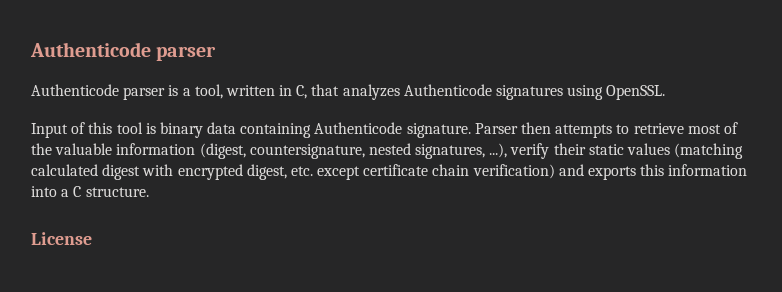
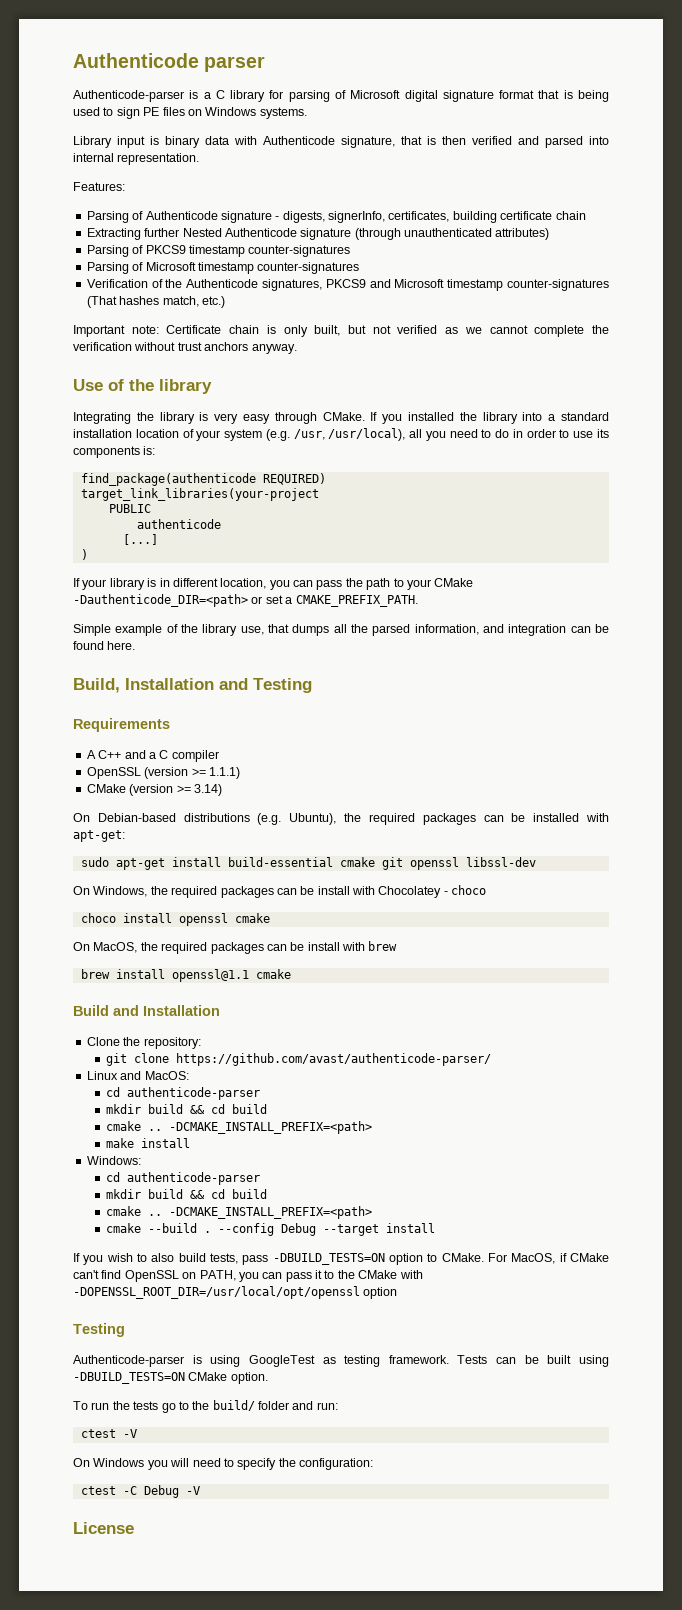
[31,84,666,100] [31,122,738,138] [31,143,744,159] [31,164,748,180] [31,186,149,197] Authenticode parser is a tool, written in C, that analyzes Authenticode signatures using OpenSSL. // Input of this tool is binary data containing Authenticode signature. Parser then attempts to retrieve most of the valuable information (digest, countersignature, nested signatures, ...), verify their static values (matching calculated digest with encrypted digest, etc. except certificate chain verification) and exports this information into a C structure. -> [73,90,609,102] [73,107,307,119] [73,136,609,148] [73,153,200,165] [73,182,125,191] [86,211,586,223] [86,228,550,240] [86,245,351,257] [86,262,360,274] [86,279,609,291] [86,296,225,308] [73,325,610,337] [73,342,297,354] [73,379,212,394] [73,412,610,424] [73,428,609,441] [73,446,156,458] [80,473,326,486] [80,488,319,501] [108,504,151,513] [136,519,221,529] [122,534,158,545] [80,549,88,560] [73,578,474,590] [73,594,418,607] [73,624,609,636] [73,641,136,650] [73,678,312,693] [73,718,170,732] [86,750,219,762] [86,767,240,779] [86,784,222,796] [73,813,609,825] [73,830,125,842] [80,857,536,870] [73,885,487,898] [80,913,270,926] [73,941,398,954] [80,969,291,982] [73,1005,220,1016] [86,1037,201,1049] [106,1053,492,1066] [86,1071,189,1080] [106,1087,261,1100] [106,1104,268,1114] [106,1121,373,1134] [106,1138,191,1148] [86,1156,141,1165] [106,1172,261,1185] [106,1189,268,1199] [106,1206,373,1219] [106,1223,436,1236] [73,1253,609,1265] [73,1270,423,1282] [73,1286,398,1299] [73,1323,125,1337] [73,1355,609,1367] [73,1372,268,1384] [73,1400,338,1413] [80,1429,137,1438] [73,1458,373,1470] [80,1485,200,1498] Authenticode-parser is a C library for parsing of Microsoft digital signature format that is being used to sign PE files on Windows systems. // Library input is binary data with Authenticode signature, that is then verified and parsed into internal representation. // Features: // Parsing of Authenticode signature - digests, signerInfo, certificates, building certificate chain // Extracting further Nested Authenticode signature (through unauthenticated attributes) // Parsing of PKCS9 timestamp counter-signatures // Parsing of Microsoft timestamp counter-signatures // Verification of the Authenticode signatures, PKCS9 and Microsoft timestamp counter-signatures (That hashes match, etc.) // Important note: Certificate chain is only built, but not verified as we cannot complete the verification without trust anchors anyway. // Use of the library // Integrating the library is very easy through CMake. If you installed the library into a standard installation location of your system (e.g. /usr, /usr/local), all you need to do in order to use its components is: // find_package(authenticode REQUIRED) // target_link_libraries(your-project // PUBLIC // authenticode // [...] // ) // If your library is in different location, you can pass the path to your CMake -Dauthenticode_DIR=<path> or set a CMAKE_PREFIX_PATH. // Simple example of the library use, that dumps all the parsed information, and integration can be found here. // Build, Installation and Testing // Requirements // A C++ and a C compiler // OpenSSL (version >= 1.1.1) // CMake (version >= 3.14) // On Debian-based distributions (e.g. Ubuntu), the required packages can be installed with apt-get: // sudo apt-get install build-essential cmake git openssl libssl-dev // On Windows, the required packages can be install with Chocolatey - choco // choco install openssl cmake // On MacOS, the required packages can be install with brew // brew install openssl@1.1 cmake // Build and Installation // Clone the repository: // git clone https://github.com/avast/authenticode-parser/ // Linux and MacOS: // cd authenticode-parser // mkdir build && cd build // cmake .. -DCMAKE_INSTALL_PREFIX=<path> // make install // Windows: // cd authenticode-parser // mkdir build && cd build // cmake .. -DCMAKE_INSTALL_PREFIX=<path> // cmake --build . --config Debug --target install // If you wish to also build tests, pass -DBUILD_TESTS=ON option to CMake. For MacOS, if CMake can't find OpenSSL on PATH, you can pass it to the CMake with -DOPENSSL_ROOT_DIR=/usr/local/opt/openssl option // Testing // Authenticode-parser is using GoogleTest as testing framework. Tests can be built using -DBUILD_TESTS=ON CMake option. // To run the tests go to the build/ folder and run: // ctest -V // On Windows you will need to specify the configuration: // ctest -C Debug -V

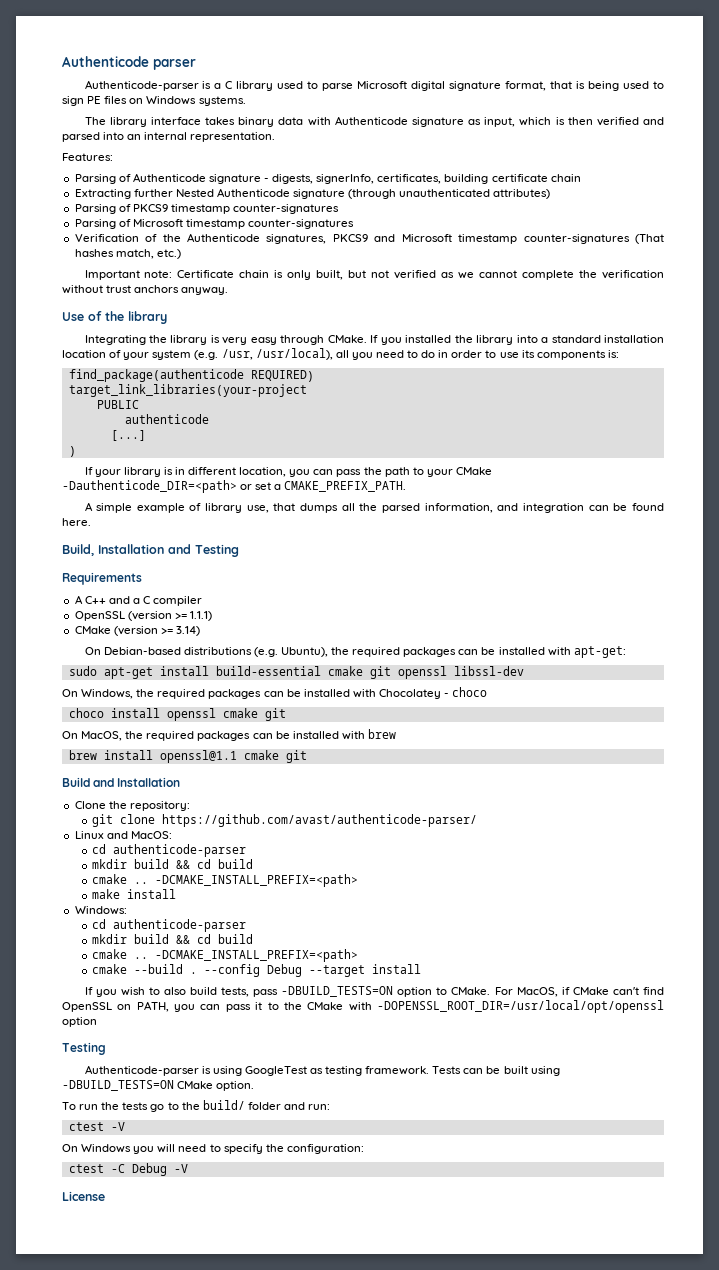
[269,90,346,102] for parsing of -> [277,81,354,91] used to parse
[499,90,535,99] format -> [505,81,547,91] format,
[73,136,422,148] Library input is binary data with Authenticode signature, that -> [84,116,552,127] The library interface takes binary data with Authenticode signature as input, which
(609, 140) none -> [127,134,142,140] an
[73,624,111,636] Simple -> [84,502,133,513] A simple
[181,624,198,633] the -> (202, 507) none
[317,886,350,895] install -> [303,689,350,697] installed
(270, 918) none -> [264,708,286,721] git
[307,942,340,951] install -> [292,731,339,739] installed
(291, 974) none -> [285,750,307,763] git

